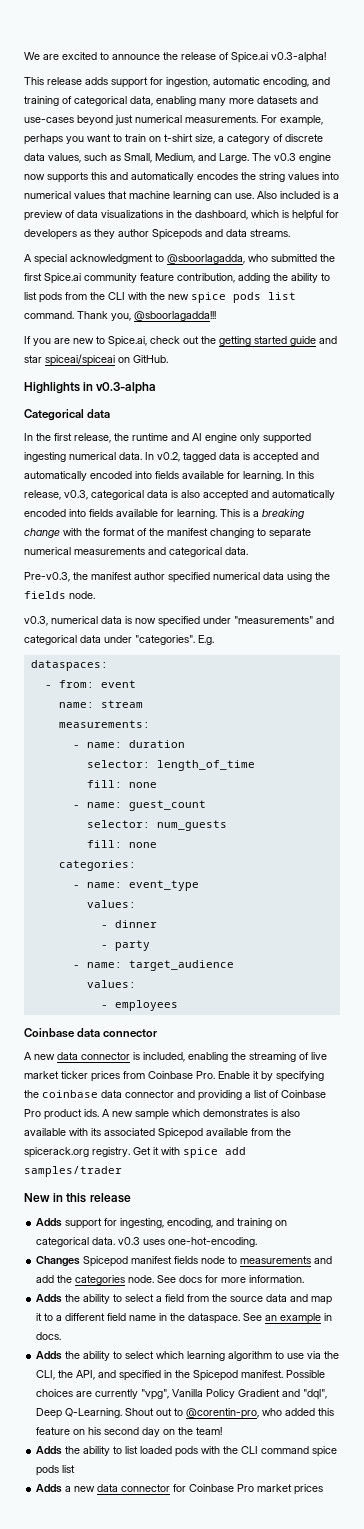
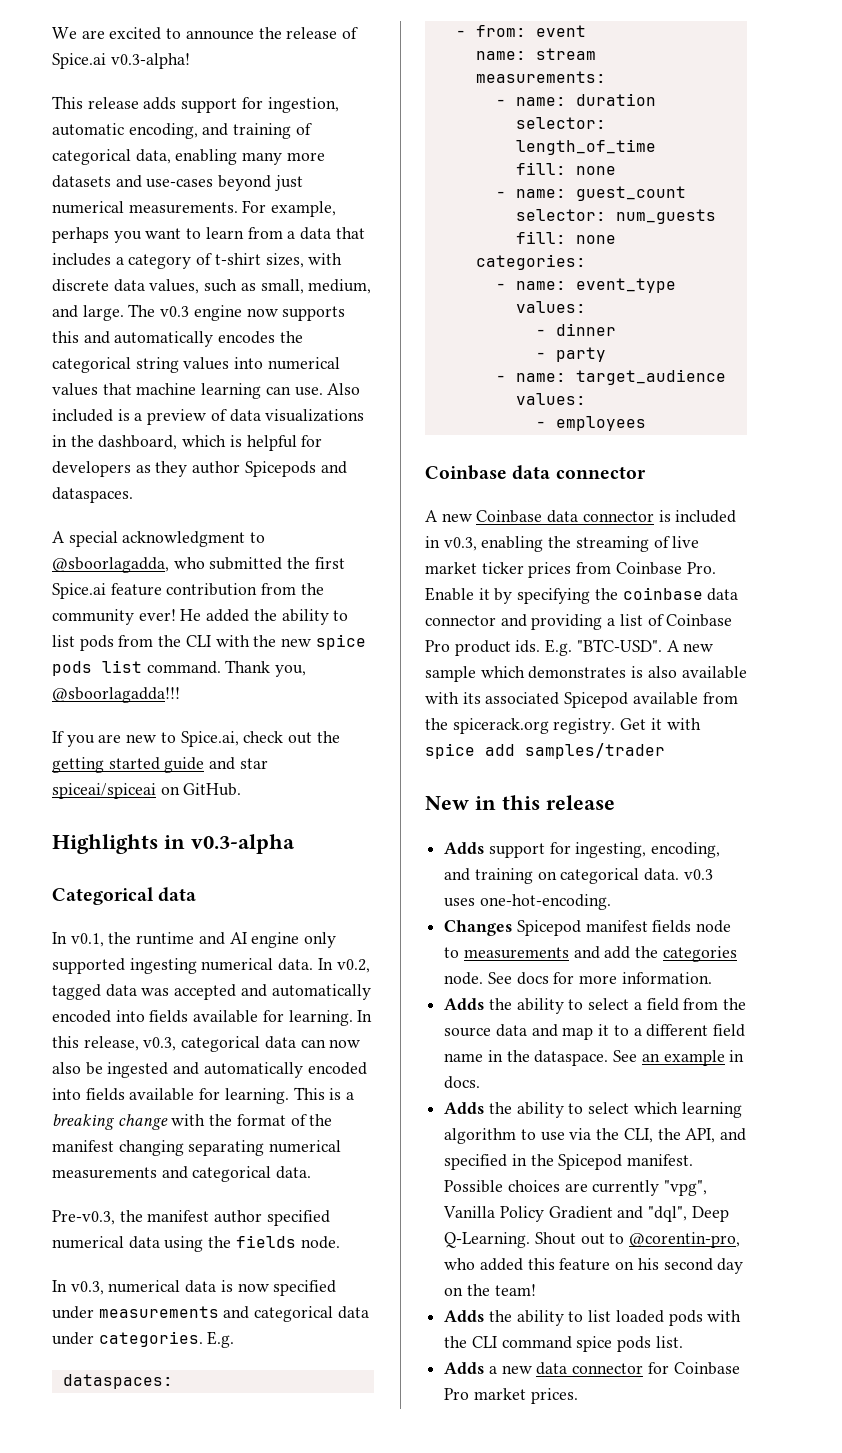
[125,134,283,144] train on t-shirt size, a category of -> [205,227,365,240] [52,253,343,269] learn from a data that includes a category of t-shirt sizes, with
[124,153,249,163] Small, Medium, and Large. -> [260,279,372,294] [52,305,124,321] small, medium, and large.
(256, 176) none -> [52,357,131,373] categorical
[226,229,290,237] data streams. -> [52,487,133,503] dataspaces.
[84,273,270,283] community feature contribution, adding -> [110,583,324,596] [52,609,250,625] feature contribution from the community ever! He added
[36,433,111,443] the first release, -> [70,933,104,947] v0.1,
[243,452,250,460] is -> [141,988,170,996] was
[171,490,248,501] is also accepted -> [300,1039,361,1048] [52,1062,169,1078] can now also be ingested
[257,528,311,539] to separate -> [188,1140,265,1156] separating
(95, 595) none -> [52,1280,67,1292] In
[234,616,313,624] "measurements" -> [98,1306,219,1318] measurements
[135,635,195,645] "categories". -> [98,1331,203,1347] categories.
(55, 1057) none -> [476,510,543,523] Coinbase
[143,1052,185,1062] included, -> [675,510,737,523] [425,536,477,551] included in v0.3,
(99, 1113) none -> [545,639,662,656] E.g. "BTC-USD".
[62,1465,76,1473] list -> [655,1336,683,1348] list.
[294,1484,324,1495] prices -> [530,1388,578,1404] prices.

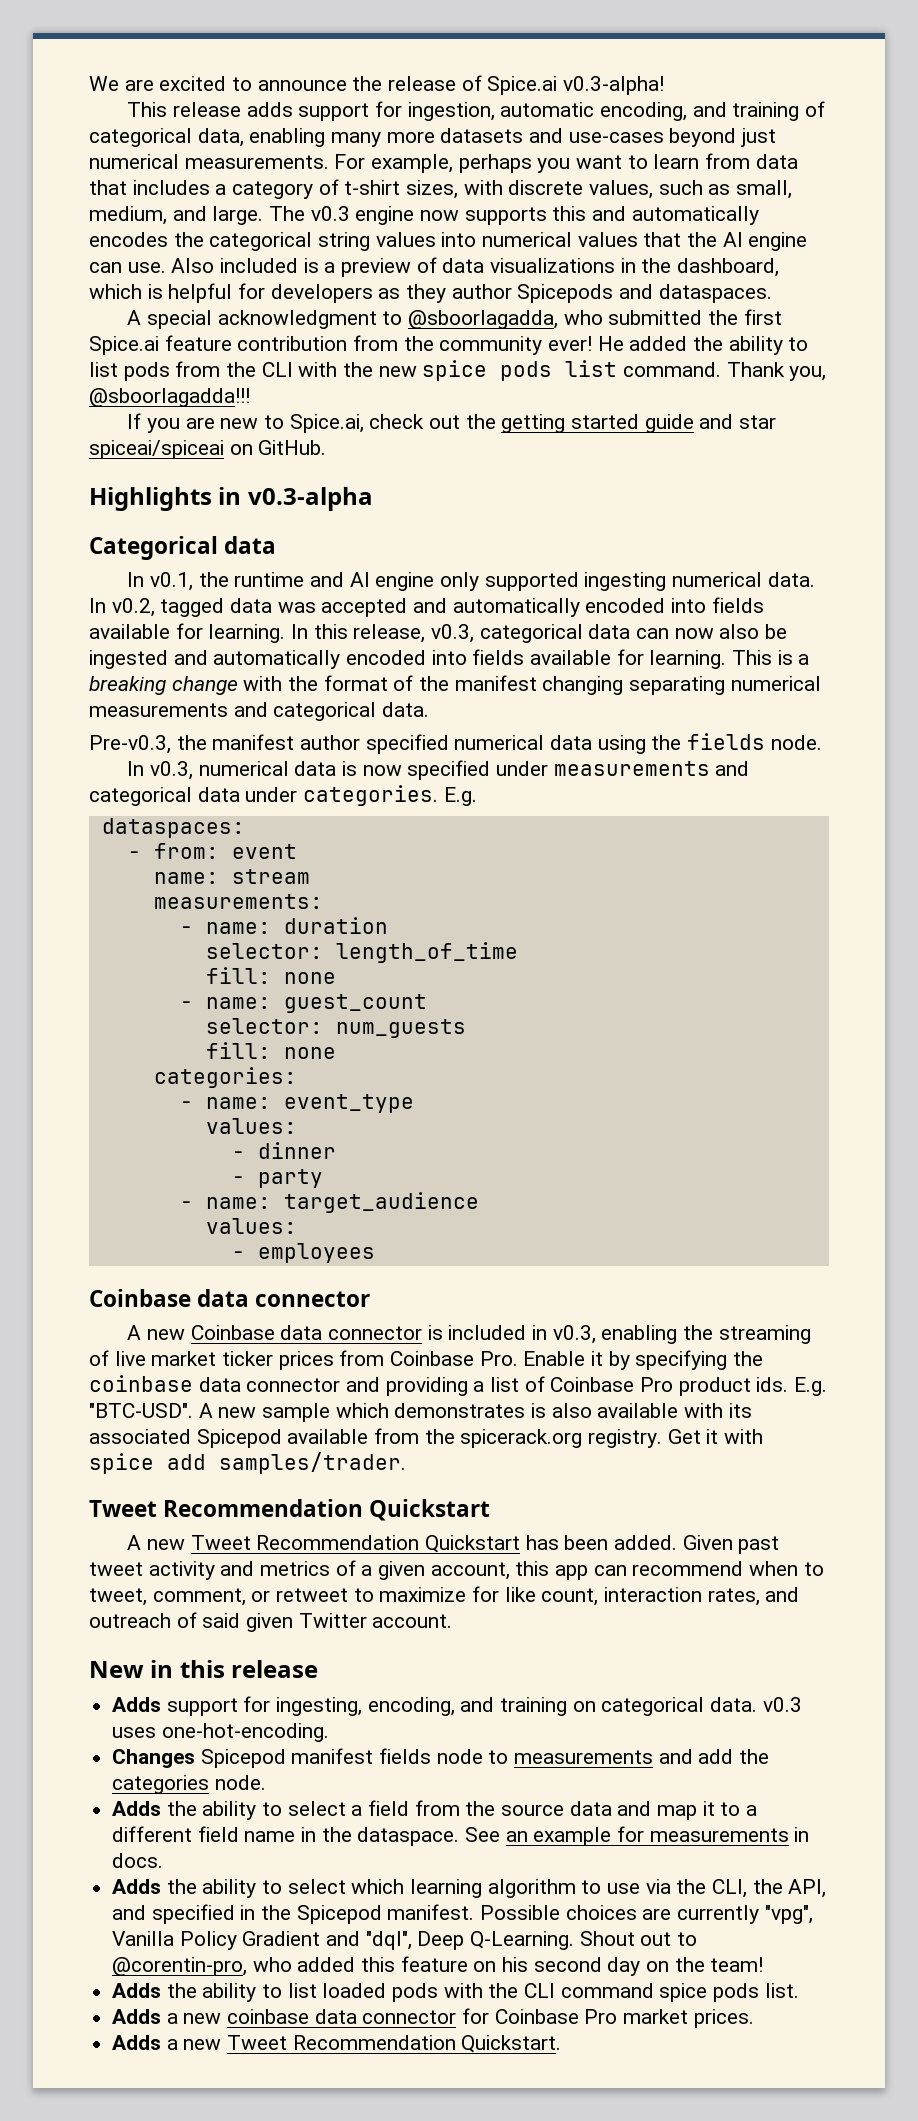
[287,231,296,239] a -> (751, 161) none
[113,279,145,292] data -> (584, 187) none
[136,383,262,399] machine learning -> [687,232,808,251] the AI engine
[525,743,665,759] samples/trader -> [219,1452,406,1474] [89,1499,491,1521] [127,1535,780,1554] [89,1560,824,1580] [89,1586,800,1606] [89,1612,453,1632] samples/trader. // Tweet Recommendation Quickstart // A new Tweet Recommendation Quickstart has been added. Given past tweet activity and metrics of a given account, this app can recommend when to tweet, comment, or retweet to maximize for like count, interaction rates, and outreach of said given Twitter account.
[487,972,712,985] See docs for more information. -> (266, 1782) none
(725, 1058) none -> [617,1826,789,1842] for measurements
(532, 1369) none -> [227,2009,310,2024] coinbase
(578, 1396) none -> [112,2035,562,2053] // Adds a new Tweet Recommendation Quickstart.

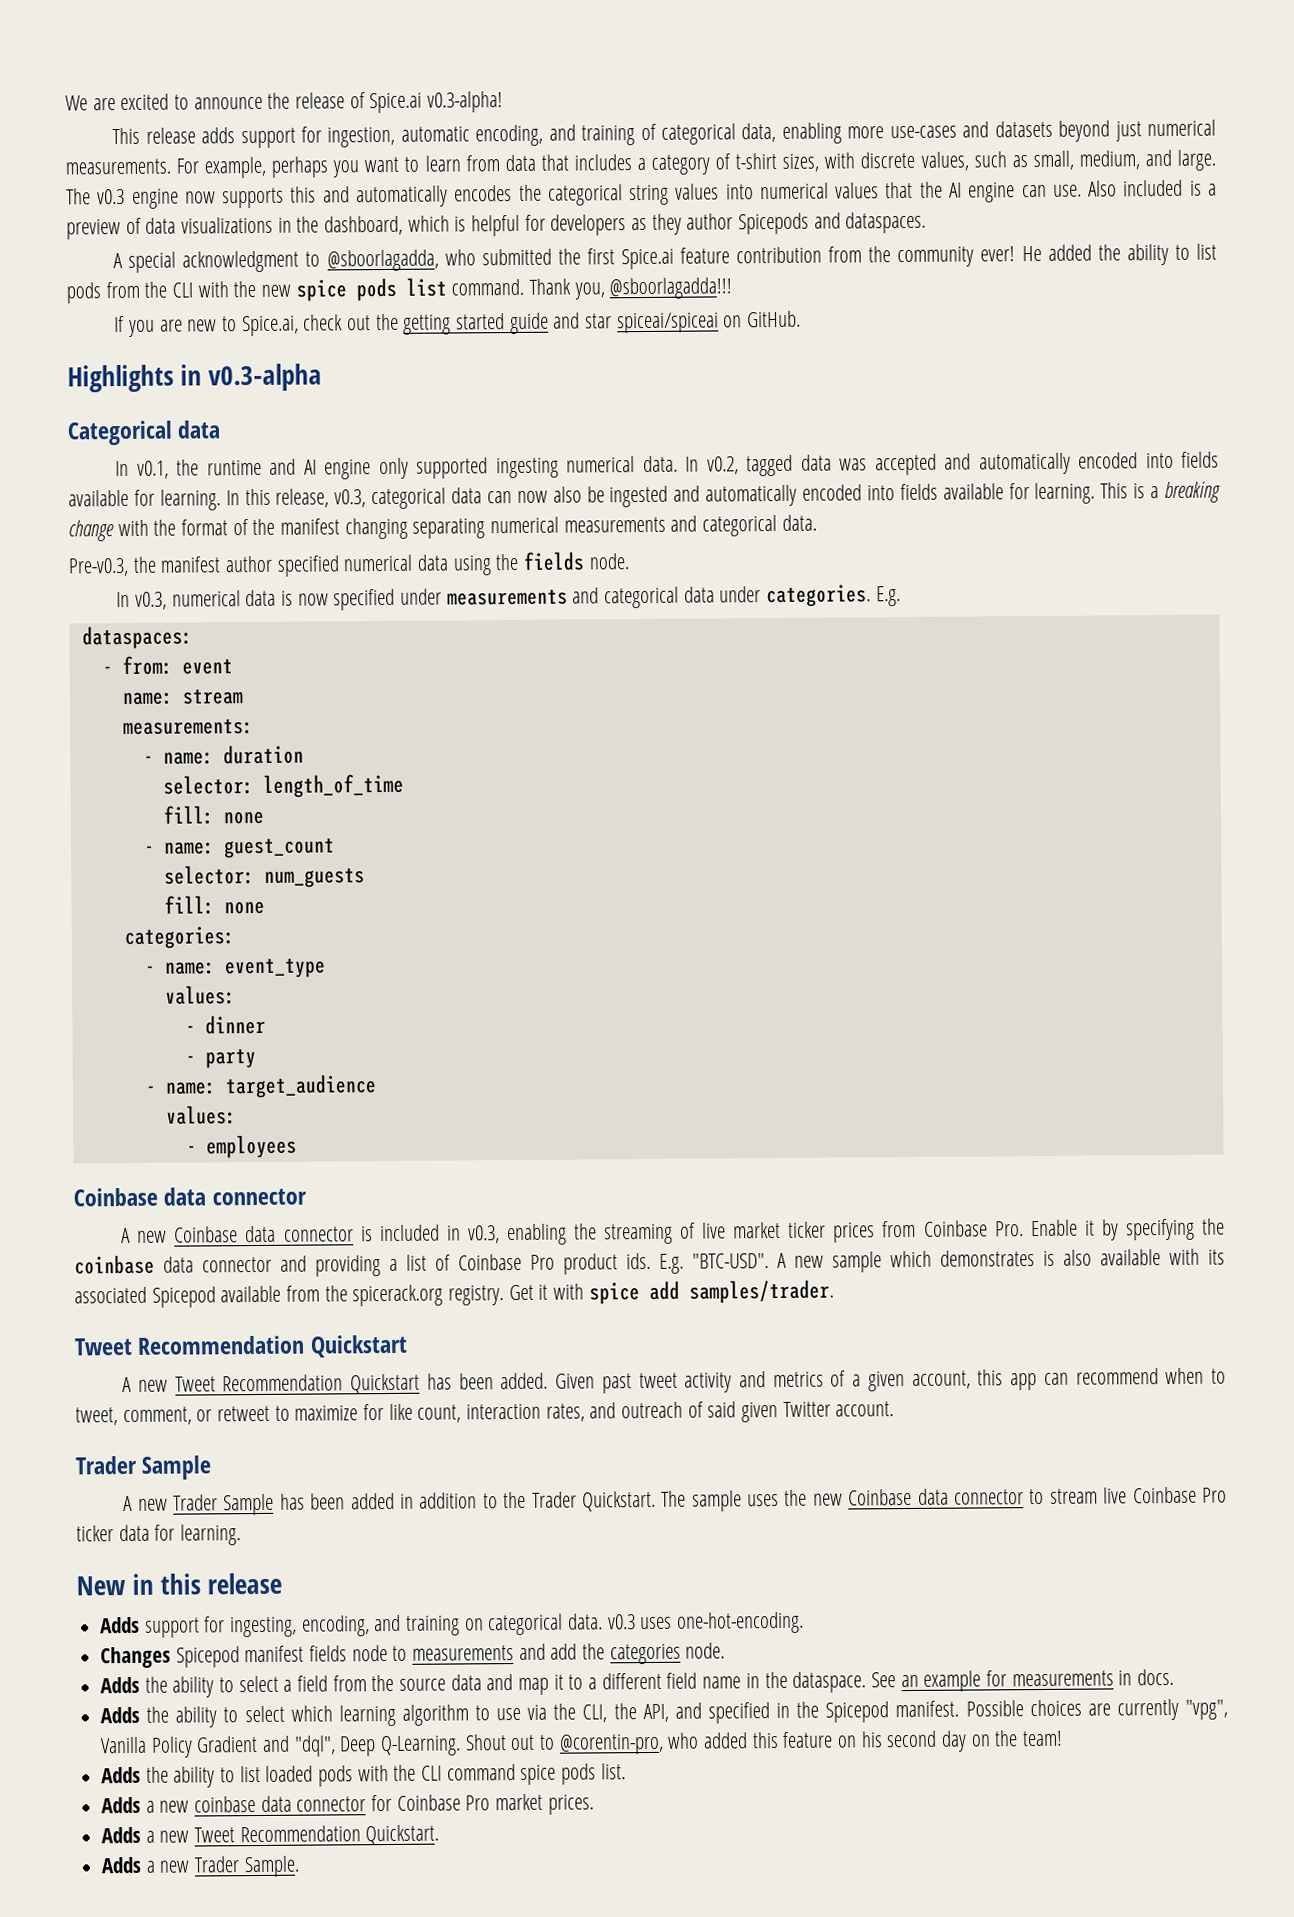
[331,128,664,147] many more datasets and use-cases -> [847,120,1053,139] more use-cases and datasets
(453, 1621) none -> [75,1455,212,1480] [123,1486,1228,1516] [76,1524,242,1546] // Trader Sample // A new Trader Sample has been added in addition to the Trader Quickstart. The sample uses the new Coinbase data connector to stream live Coinbase Pro ticker data for learning.
(562, 2044) none -> [101,1855,300,1878] // Adds a new Trader Sample.

